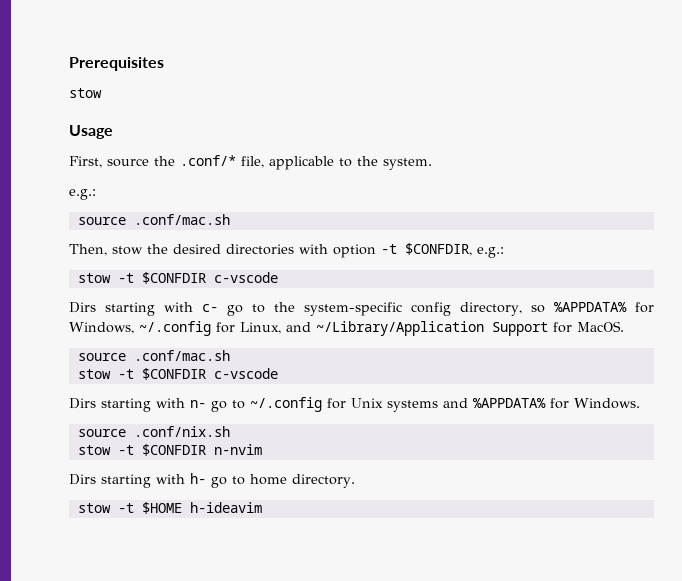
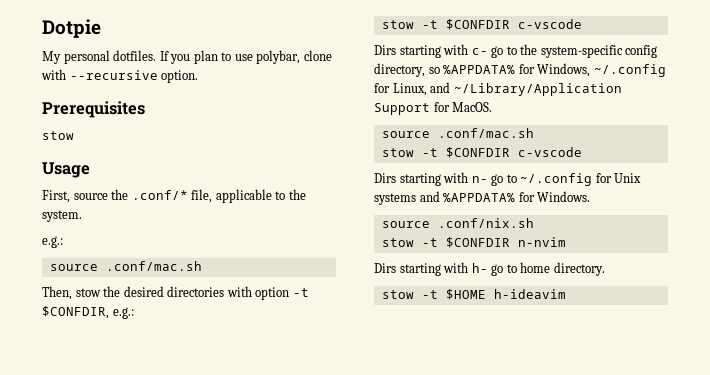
(69, 64) none -> [42,19,101,38] [42,50,332,64] [41,69,199,83] Dotpie // My personal dotfiles. If you plan to use polybar, clone with --recursive option. //

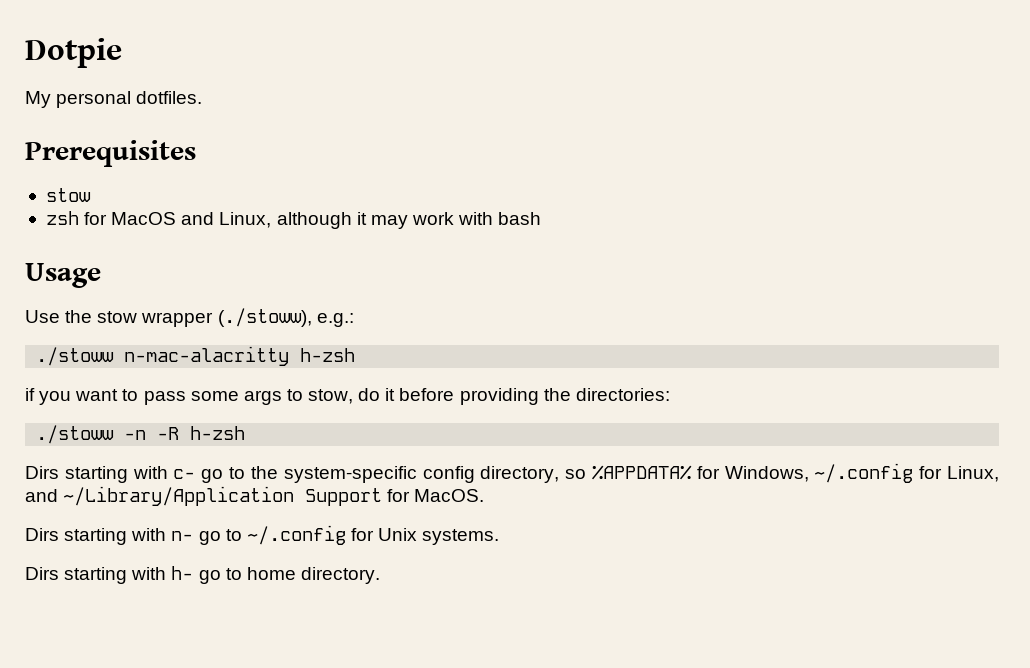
[159,50,332,64] [41,69,199,83] [42,101,145,118] [42,131,74,140] [42,162,90,178] [42,189,306,203] [42,210,82,222] [42,236,63,248] [49,261,202,271] [42,286,309,300] [42,306,134,319] [381,19,582,30] If you plan to use polybar, clone with --recursive option. // Prerequisites // stow // Usage // First, source the .conf/* file, applicable to the system. // e.g.: // source .conf/mac.sh // Then, stow the desired directories with option -t $CONFDIR, e.g.: // stow -t $CONFDIR c-vscode -> [25,140,196,167] [45,188,91,202] [45,211,542,229] [25,263,101,288] [25,308,354,327] [36,346,356,366] [25,388,670,405] [36,425,246,444] // Prerequisites // stow // zsh for MacOS and Linux, although it may work with bash // Usage // Use the stow wrapper (./stoww), e.g.: // ./stoww n-mac-alacritty h-zsh // if you want to pass some args to stow, do it before providing the directories: // ./stoww -n -R h-zsh
[381,128,534,138] [381,147,582,158] // source .conf/mac.sh // stow -t $CONFDIR c-vscode -> (485, 495) none
[374,191,591,205] [381,218,534,228] [381,237,566,248] systems and %APPDATA% for Windows. // source .conf/nix.sh // stow -t $CONFDIR n-nvim -> [422,529,500,545] systems.
[381,289,566,300] // stow -t $HOME h-ideavim -> (380, 575) none

